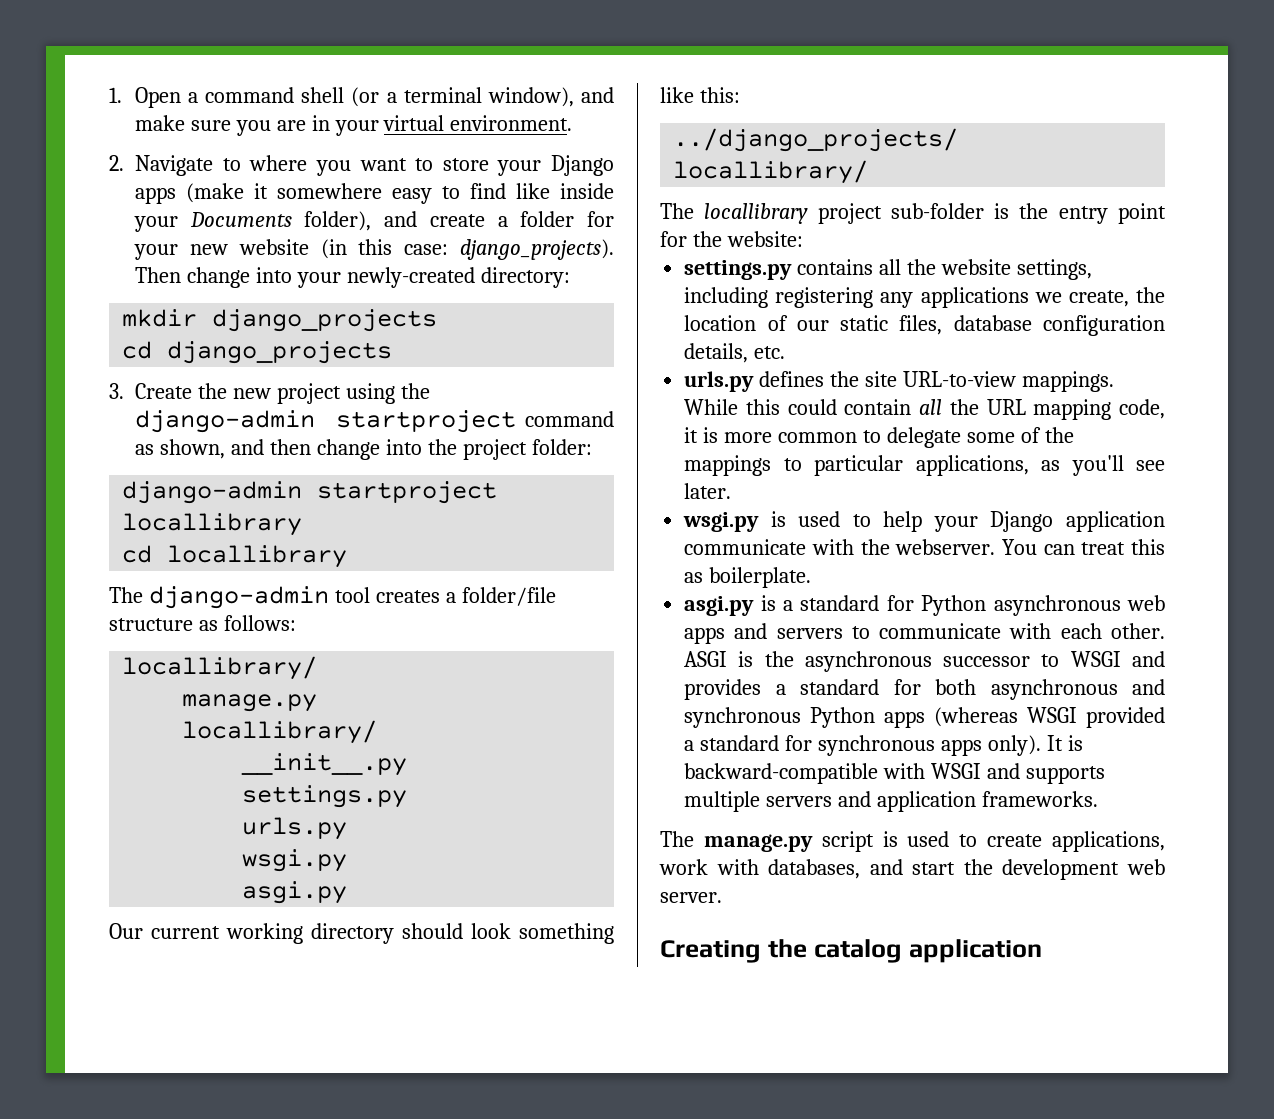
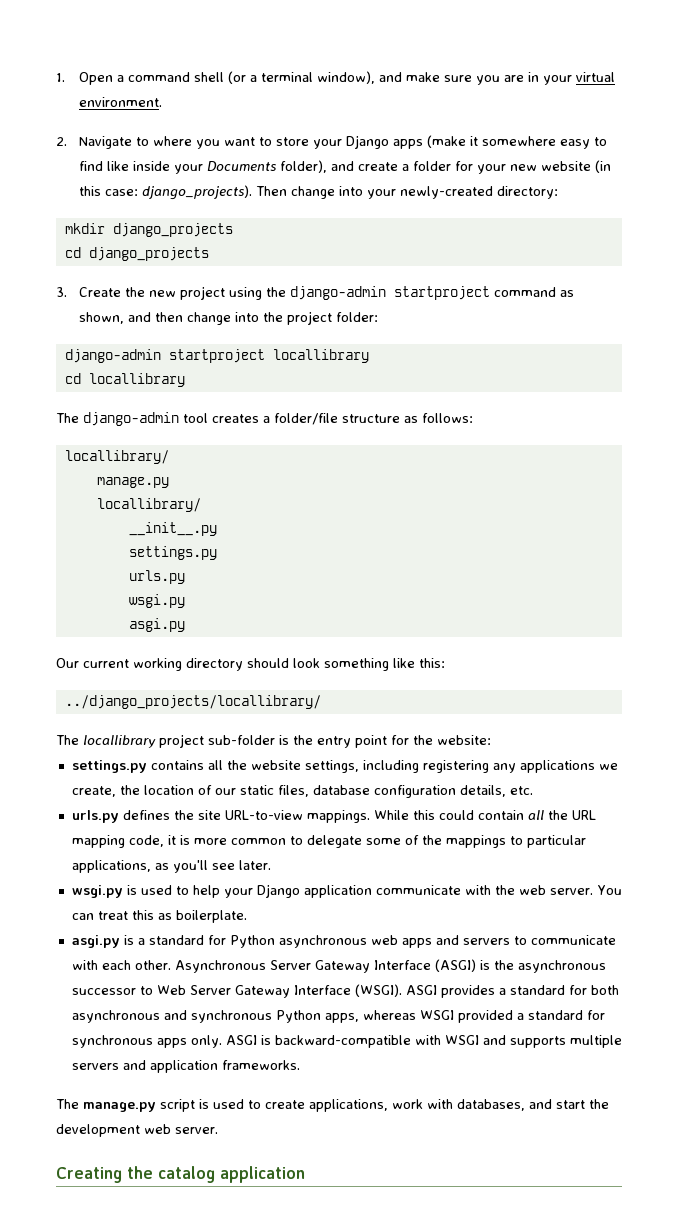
[895,539,996,555] webserver. -> [518,885,593,895] web server.
[684,651,728,667] ASGI -> [174,959,476,973] Asynchronous Server Gateway Interface (ASGI)
[1070,651,1165,667] WSGI and -> [156,984,437,998] Web Server Gateway Interface (WSGI). ASGI
[884,707,1019,728] apps (whereas -> [324,1010,416,1023] apps, whereas
[987,735,1063,756] only). It -> [190,1035,257,1048] only. ASGI

